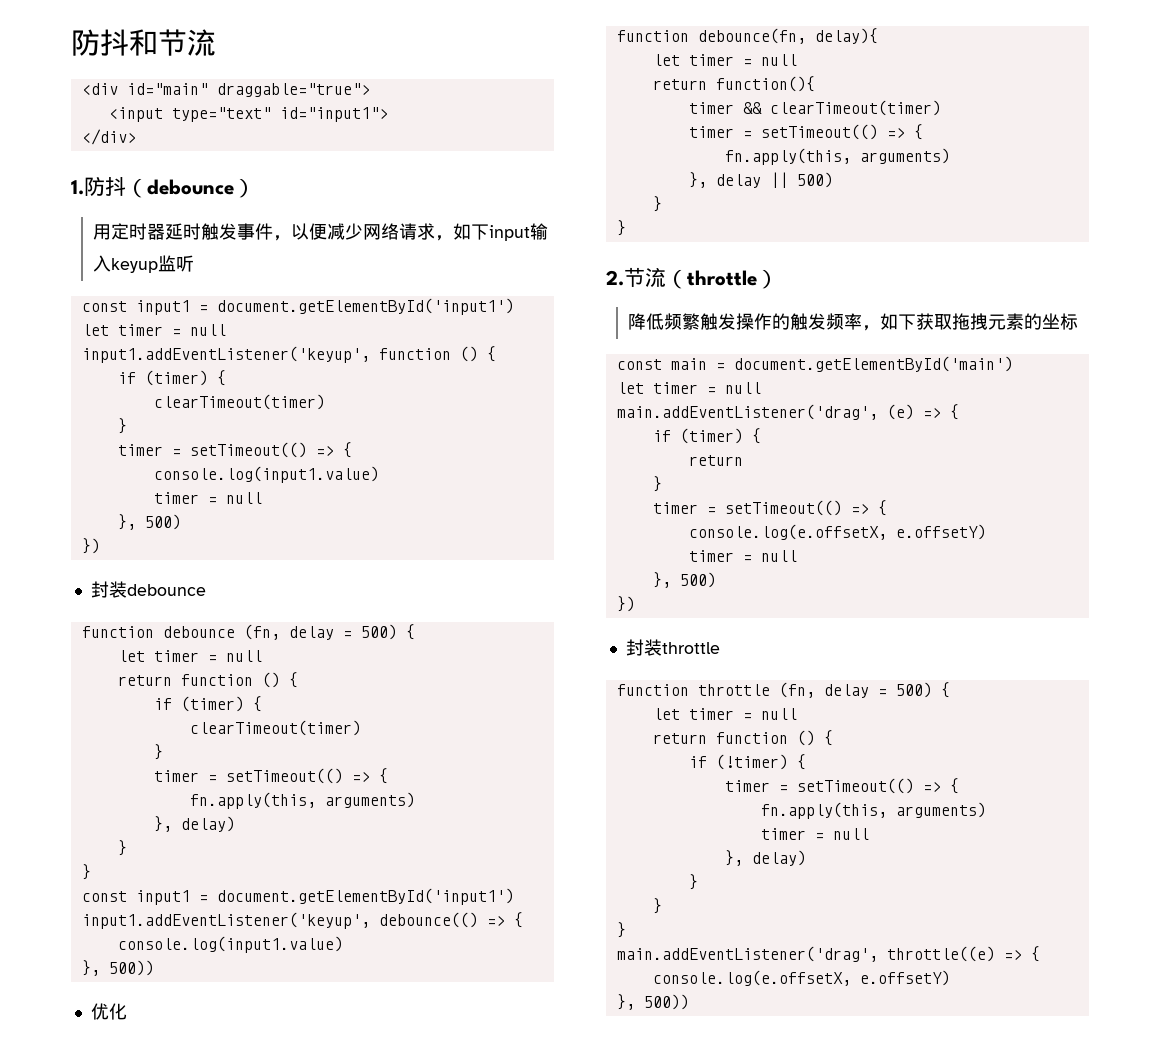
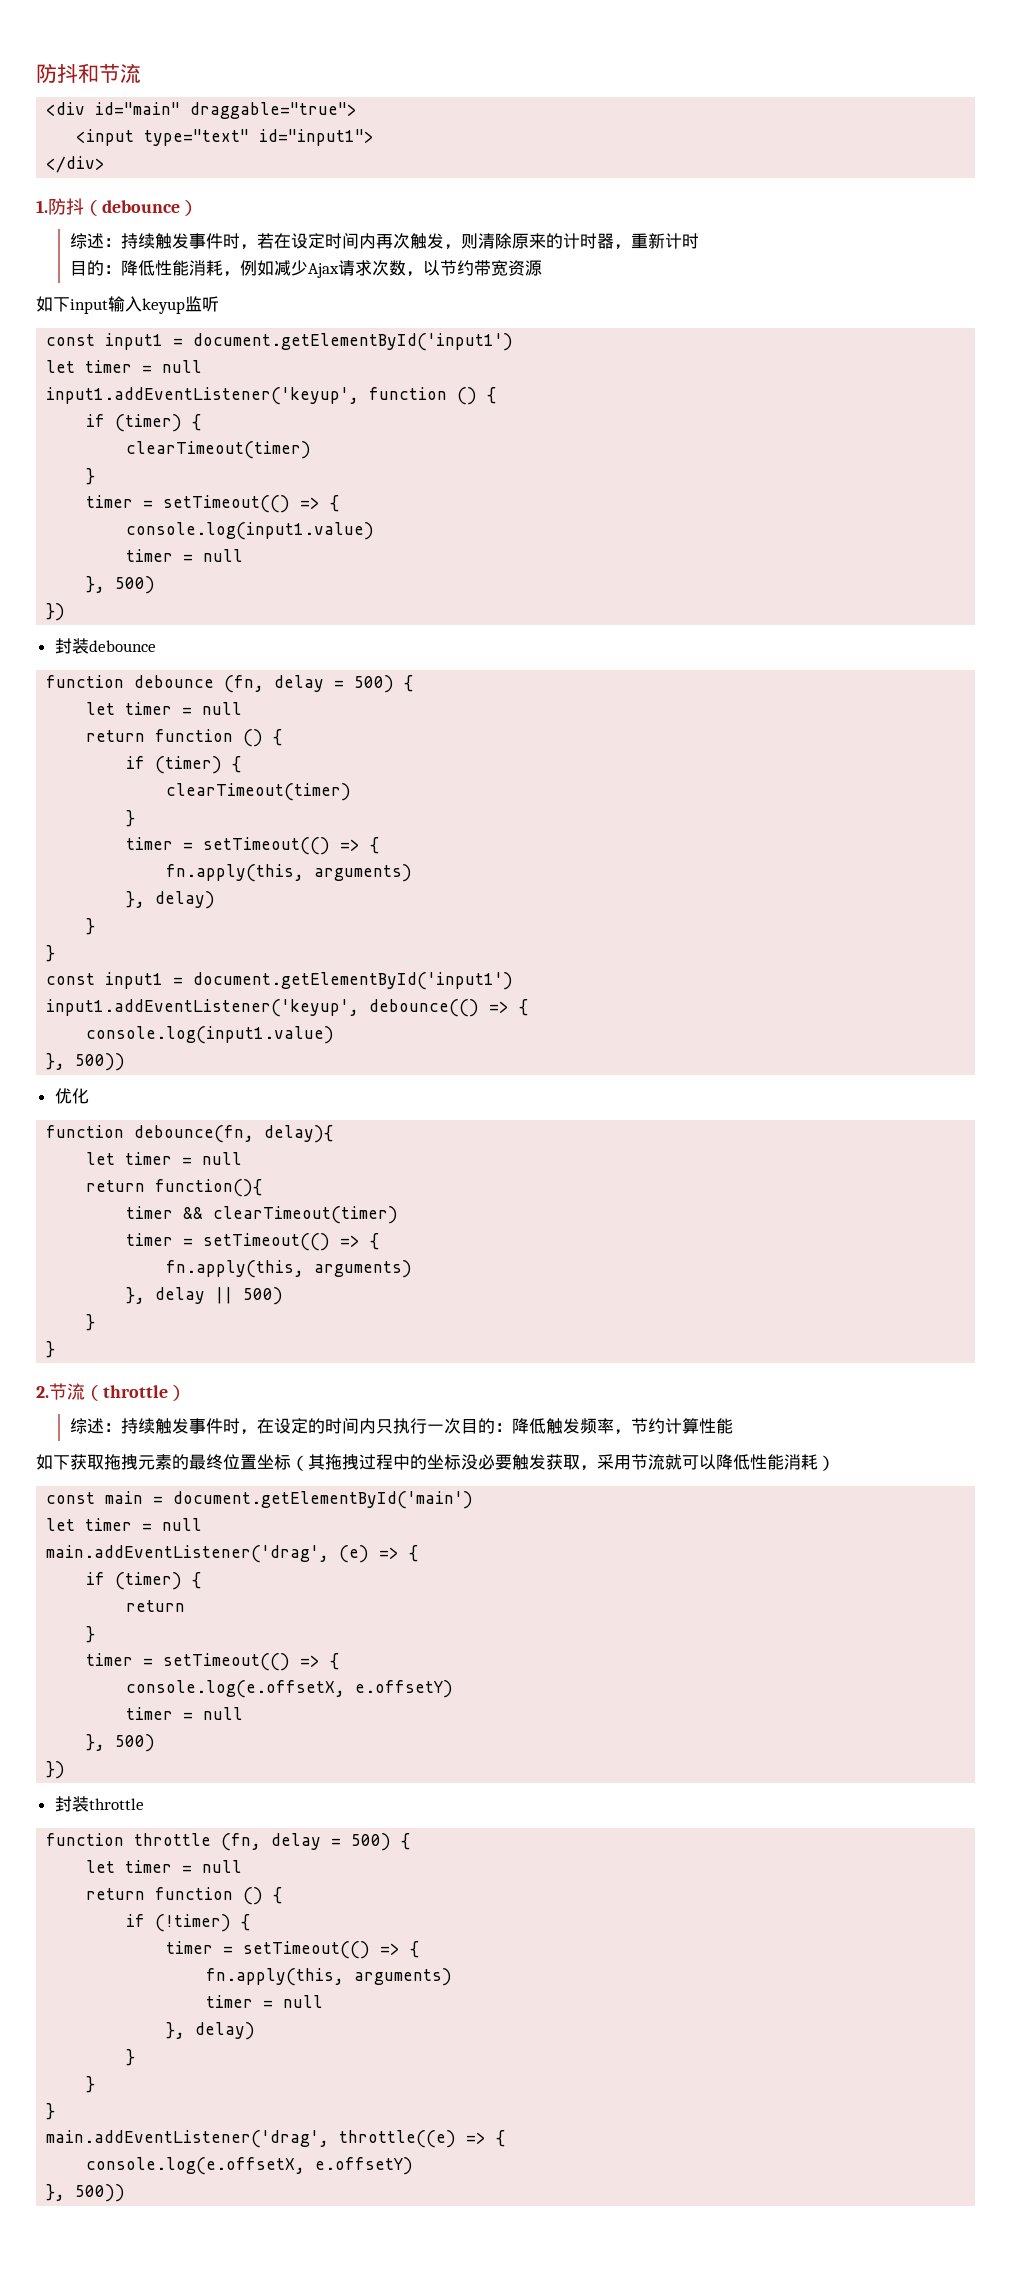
[93,223,454,241] 用定时器延时触发事件，以便减少网络请求， -> [69,233,699,250] [69,260,542,278] 综述：持续触发事件时，若在设定时间内再次触发，则清除原来的计时器，重新计时 // 目的：降低性能消耗，例如减少Ajax请求次数，以节约带宽资源 //
[628,313,881,331] 降低频繁触发操作的触发频率， -> [69,1418,733,1435] 综述：持续触发事件时，在设定的时间内只执行一次目的：降低触发频率，节约计算性能 //
[1042,313,1079,330] 坐标 -> [189,1454,835,1471] 最终位置坐标（其拖拽过程中的坐标没必要触发获取，采用节流就可以降低性能消耗）

